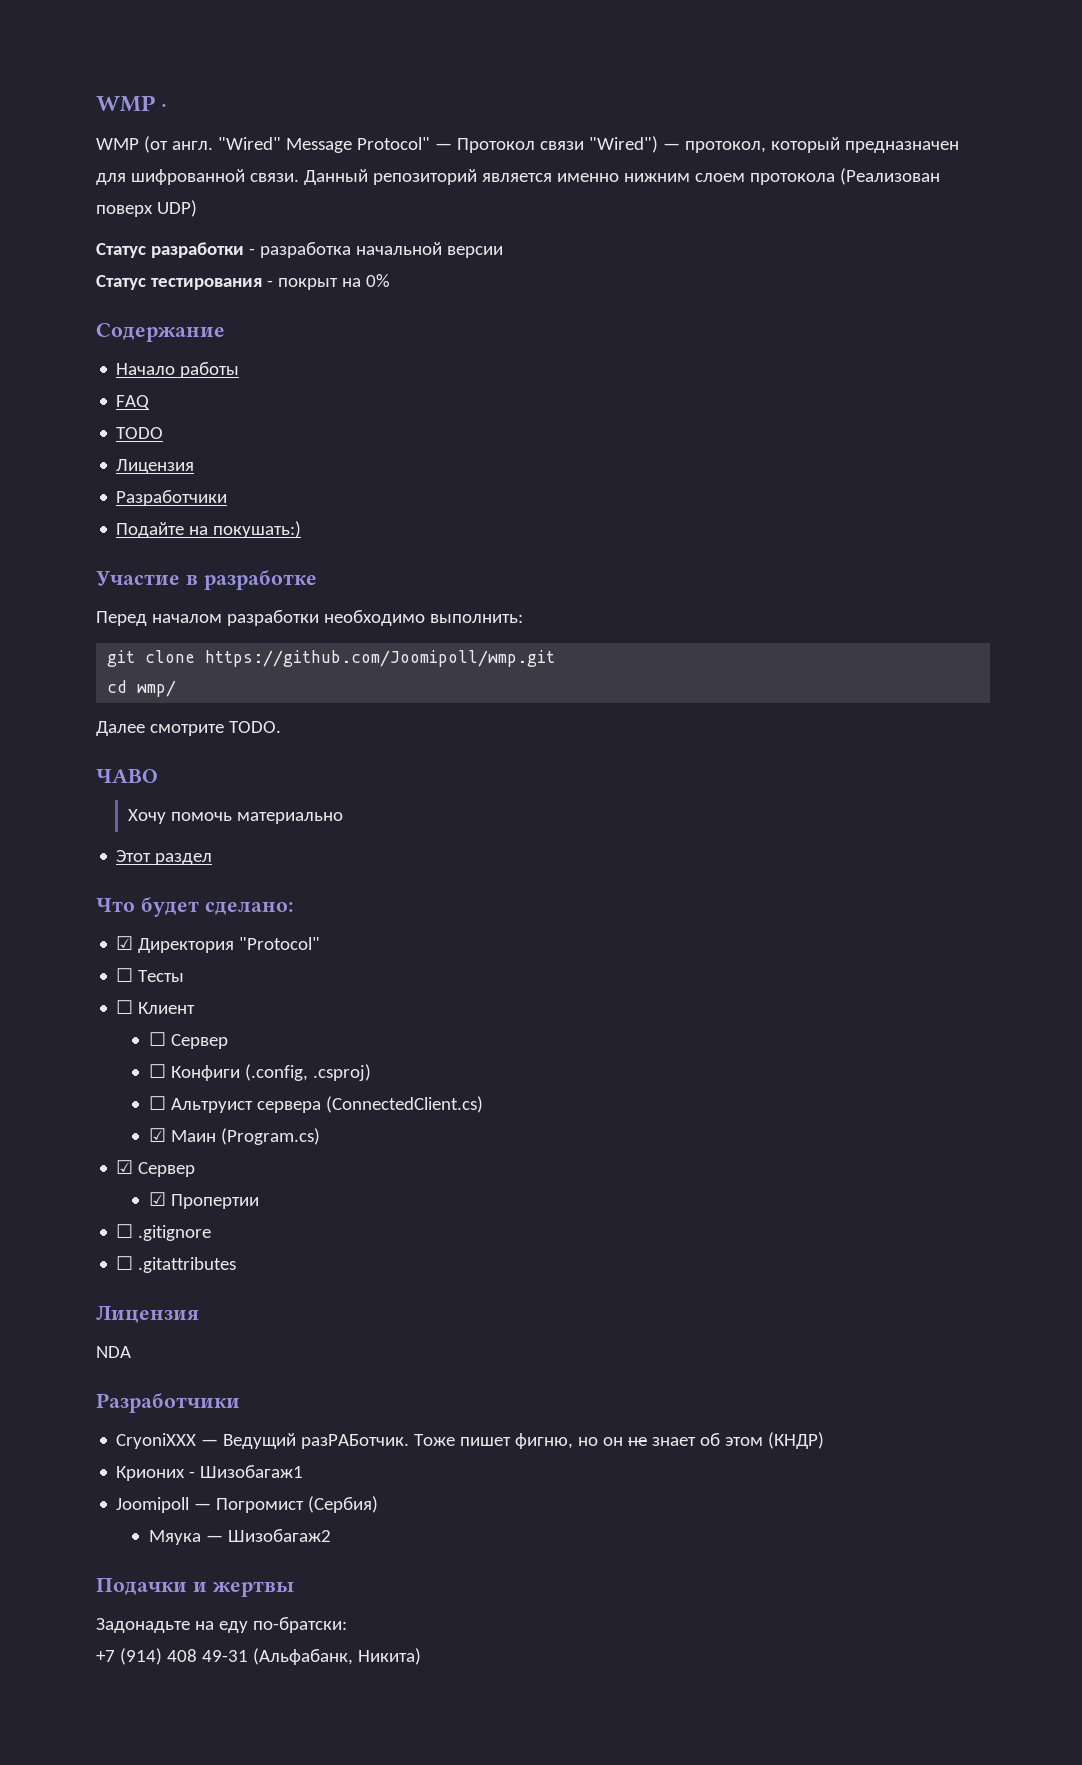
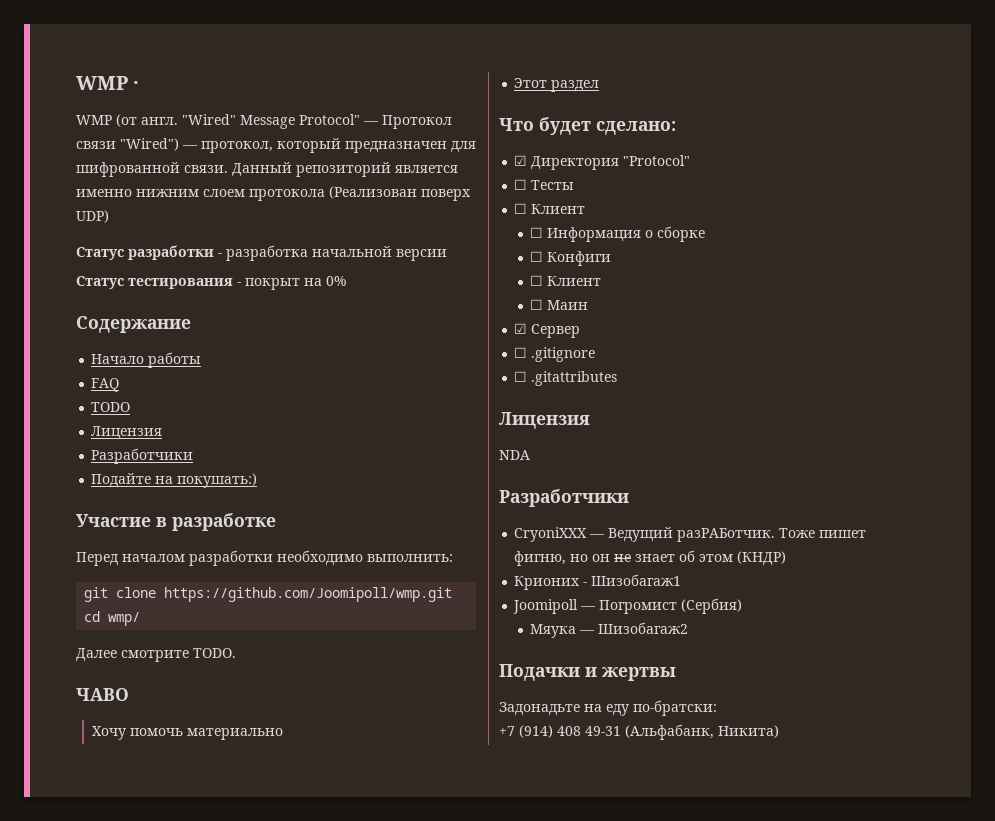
[170,1034,228,1049] Сервер -> [547,226,706,242] Информация о сборке
[244,1064,371,1081] [148,1096,483,1113] [148,1128,166,1142] (.config, .csproj) // ☐ Альтруист сервера (ConnectedClient.cs) // ☑ -> [530,275,602,286] [530,299,544,310] // ☐ Клиент // ☐
[220,1128,320,1145] (Program.cs) -> (589, 305) none
[148,1192,259,1209] // ☑ Пропертии -> (581, 331) none

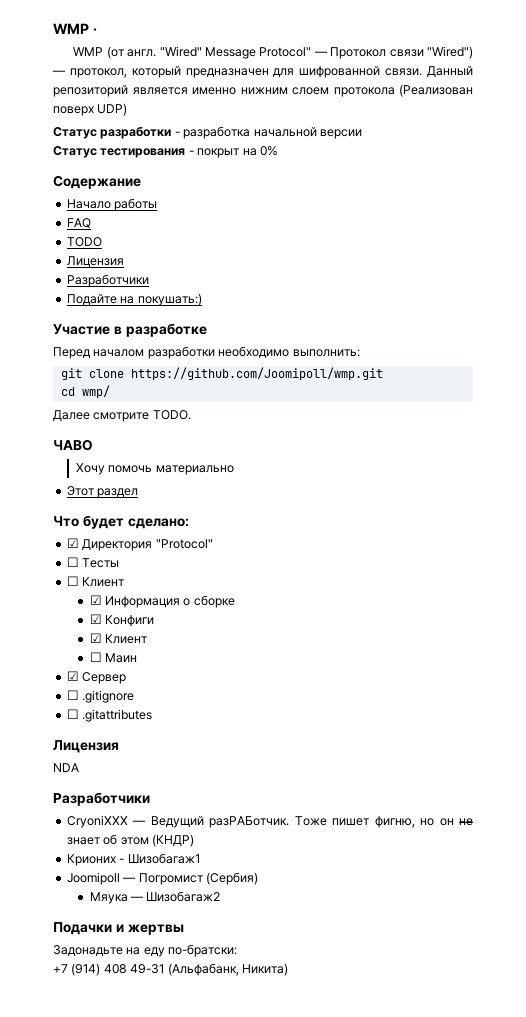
[530,227,544,238] ☐ -> [89,595,102,605] ☑
[530,251,544,262] ☐ -> [89,614,102,624] ☑
[530,275,544,286] ☐ -> [89,633,102,643] ☑

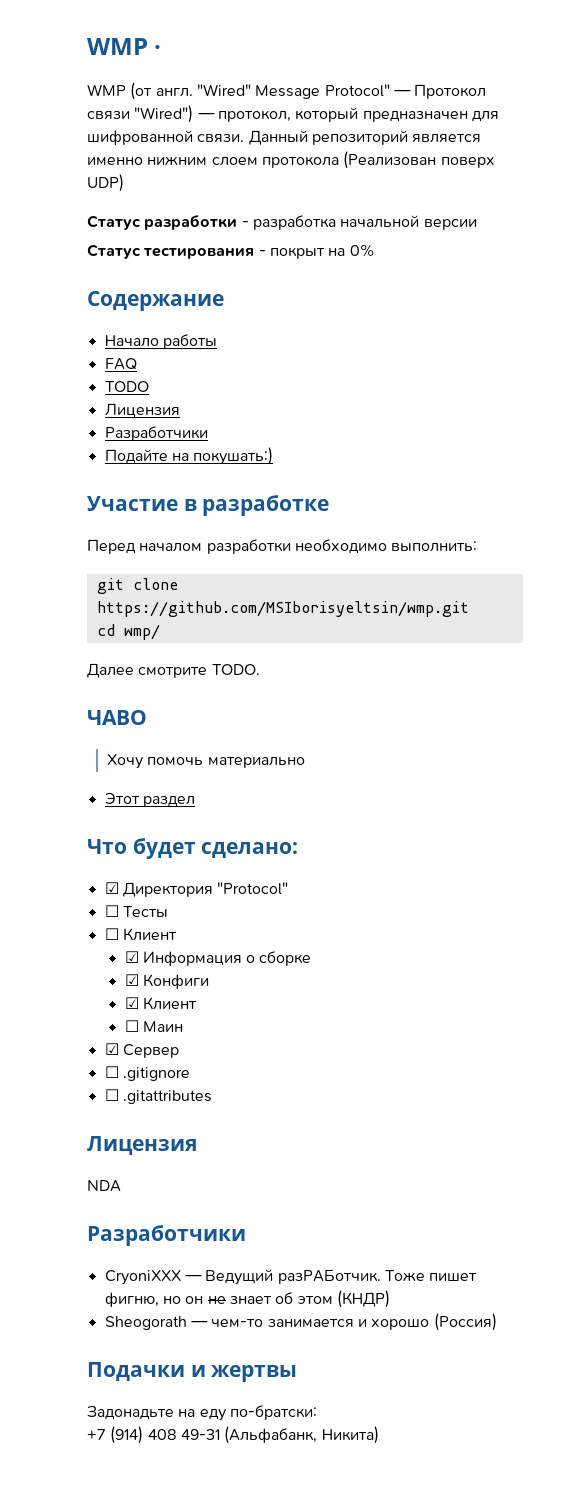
[130,367,383,380] https://github.com/Joomipoll/wmp.git -> [96,601,469,617] https://github.com/MSIborisyeltsin/wmp.git
[66,853,200,866] [66,872,258,885] [89,891,221,904] Крионих - Шизобагаж1 // Joomipoll — Погромист (Сербия) // Мяука — Шизобагаж2 -> [104,1313,497,1331] Sheogorath — чем-то занимается и хорошо (Россия)

